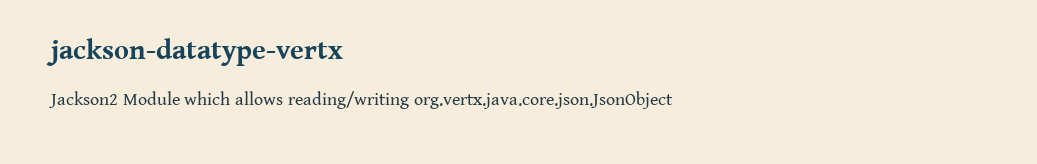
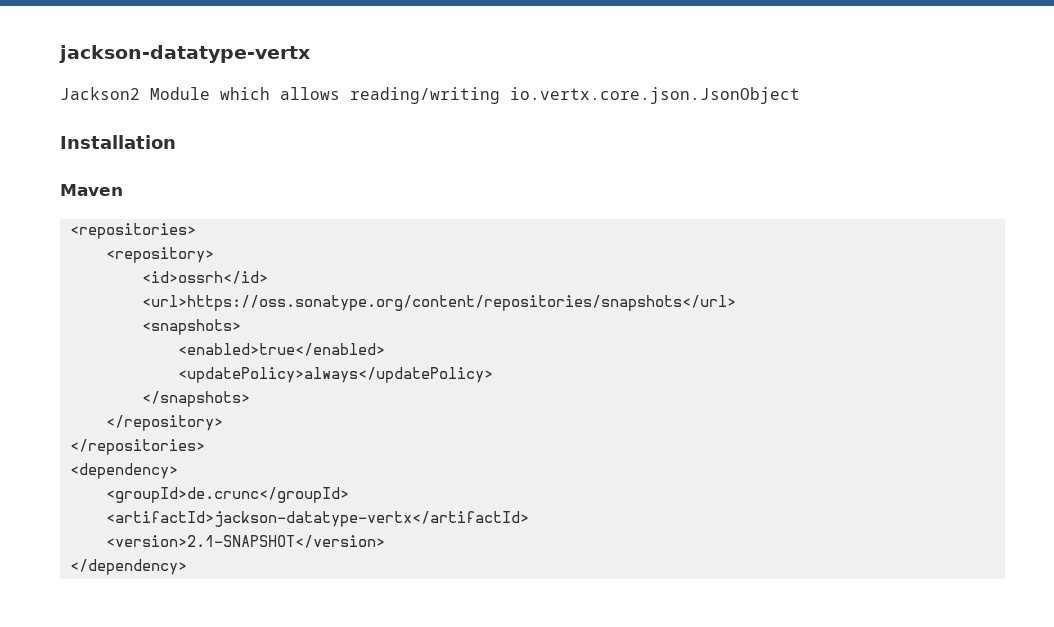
[413,91,673,109] org.vertx.java.core.json.JsonObject -> [510,87,800,104] [60,135,176,149] [60,184,123,196] [69,223,196,239] [105,247,214,263] [141,271,268,284] [141,295,736,311] [141,319,241,335] [177,343,385,356] [177,367,493,383] [141,391,250,407] [105,415,223,431] [69,439,205,455] [69,463,178,479] [105,487,349,503] [105,511,529,527] [105,535,385,548] [69,559,187,575] io.vertx.core.json.JsonObject // Installation // Maven // <repositories> // <repository> // <id>ossrh</id> // <url>https://oss.sonatype.org/content/repositories/snapshots</url> // <snapshots> // <enabled>true</enabled> // <updatePolicy>always</updatePolicy> // </snapshots> // </repository> // </repositories> // <dependency> // <groupId>de.crunc</groupId> // <artifactId>jackson-datatype-vertx</artifactId> // <version>2.1-SNAPSHOT</version> // </dependency>

